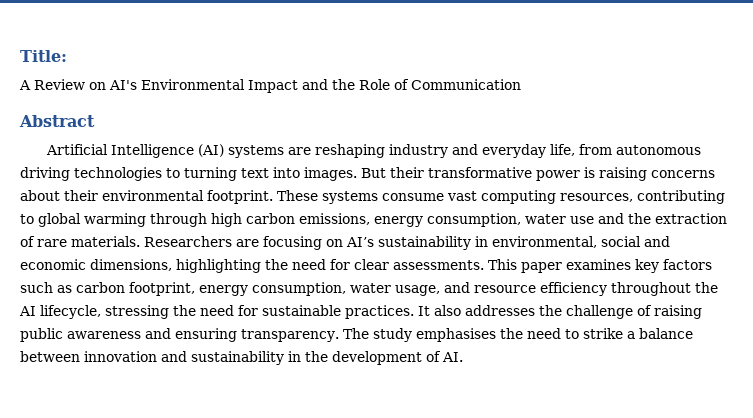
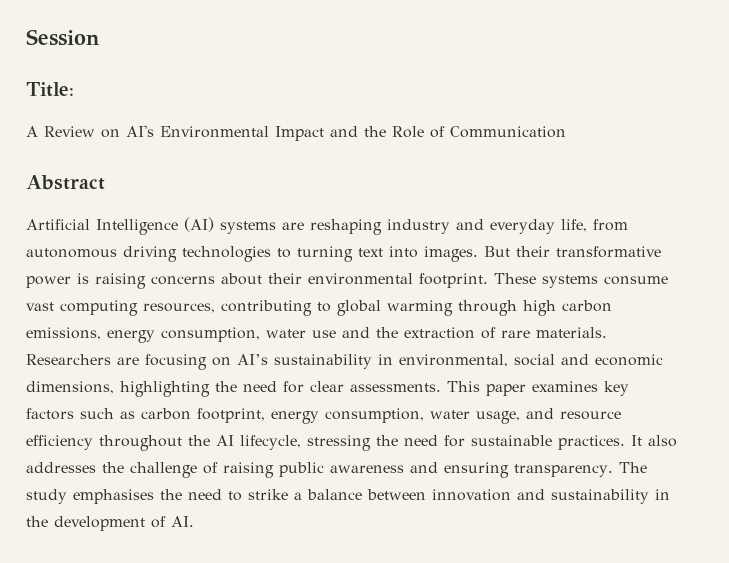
(20, 56) none -> [26,29,100,46] Session //

